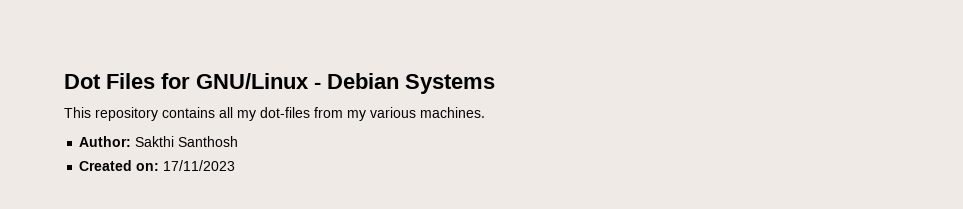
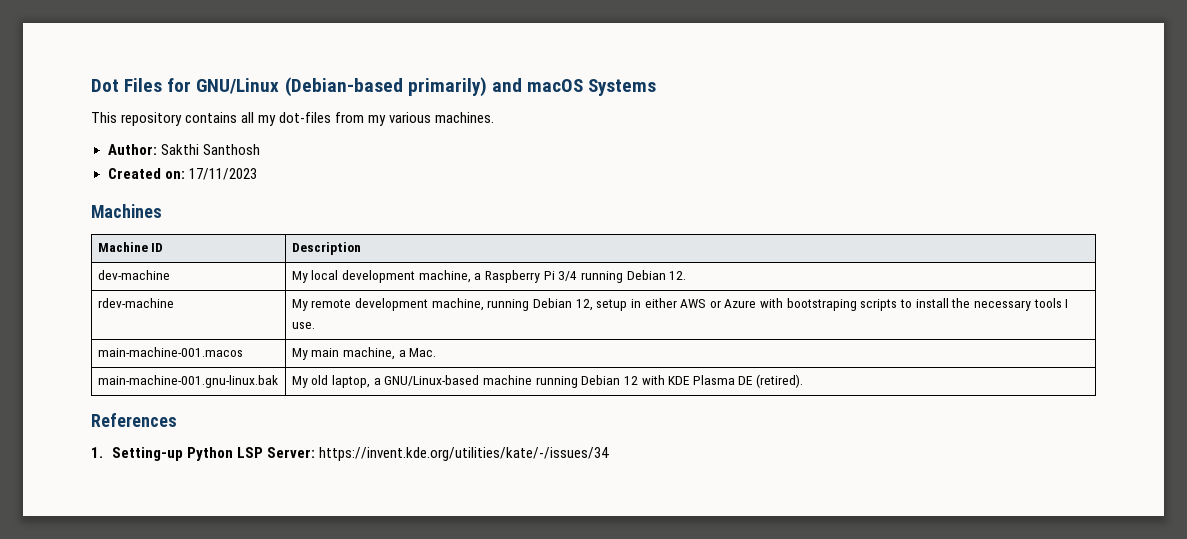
[314,73,399,89] - Debian -> [284,77,583,97] (Debian-based primarily) and macOS
(236, 165) none -> [91,204,162,218] [97,242,164,252] [291,242,361,255] [97,270,170,280] [291,270,687,283] [97,298,174,308] [291,298,1069,311] [291,322,315,329] [97,347,243,357] [291,347,437,360] [97,375,278,388] [291,374,804,388] [91,413,177,427] [91,447,610,461] // Machines // Machine ID | Description // dev-machine | My local development machine, a Raspberry Pi 3/4 running Debian 12. // rdev-machine | My remote development machine, running Debian 12, setup in either AWS or Azure with bootstraping scripts to install the necessary tools I use. // main-machine-001.macos | My main machine, a Mac. // main-machine-001.gnu-linux.bak | My old laptop, a GNU/Linux-based machine running Debian 12 with KDE Plasma DE (retired). // References // 1. Setting-up Python LSP Server: https://invent.kde.org/utilities/kate/-/issues/34

